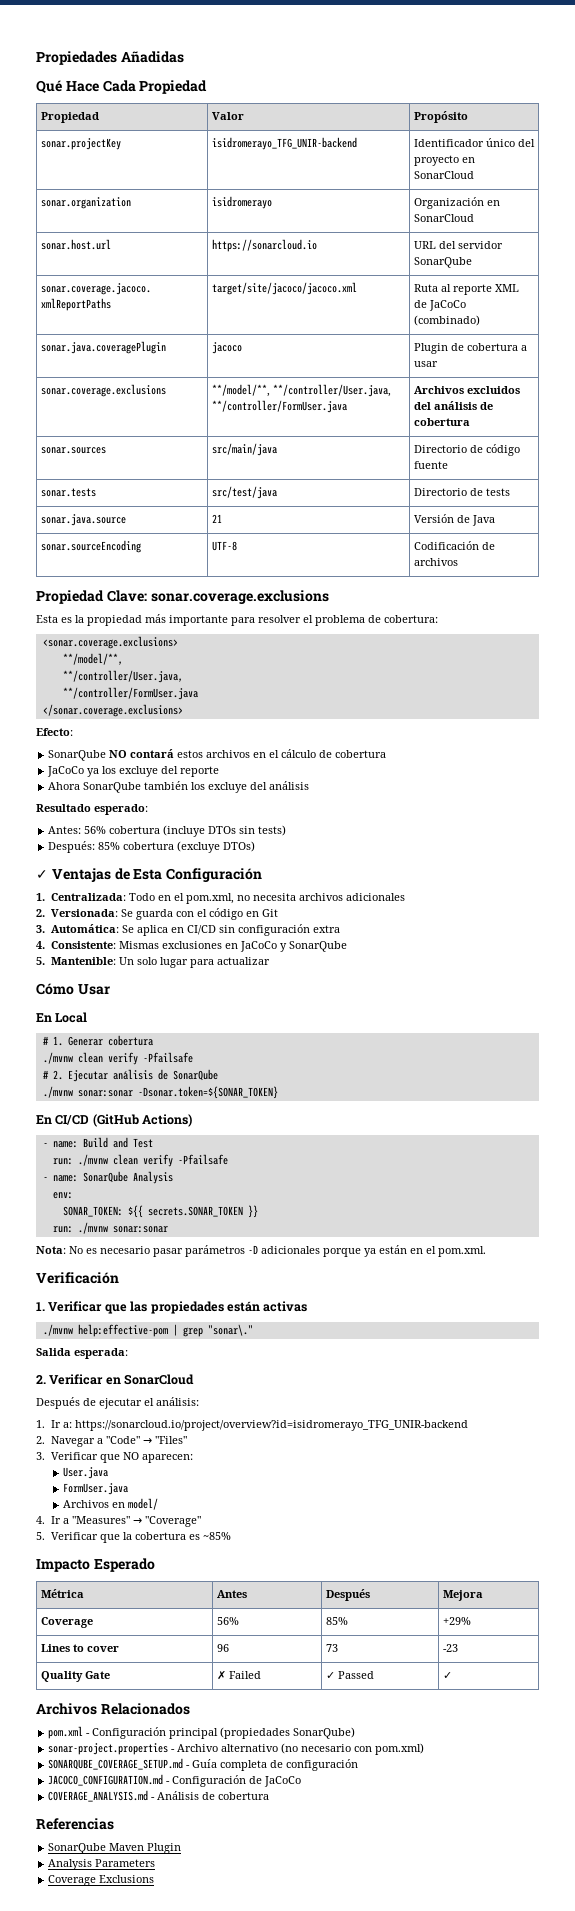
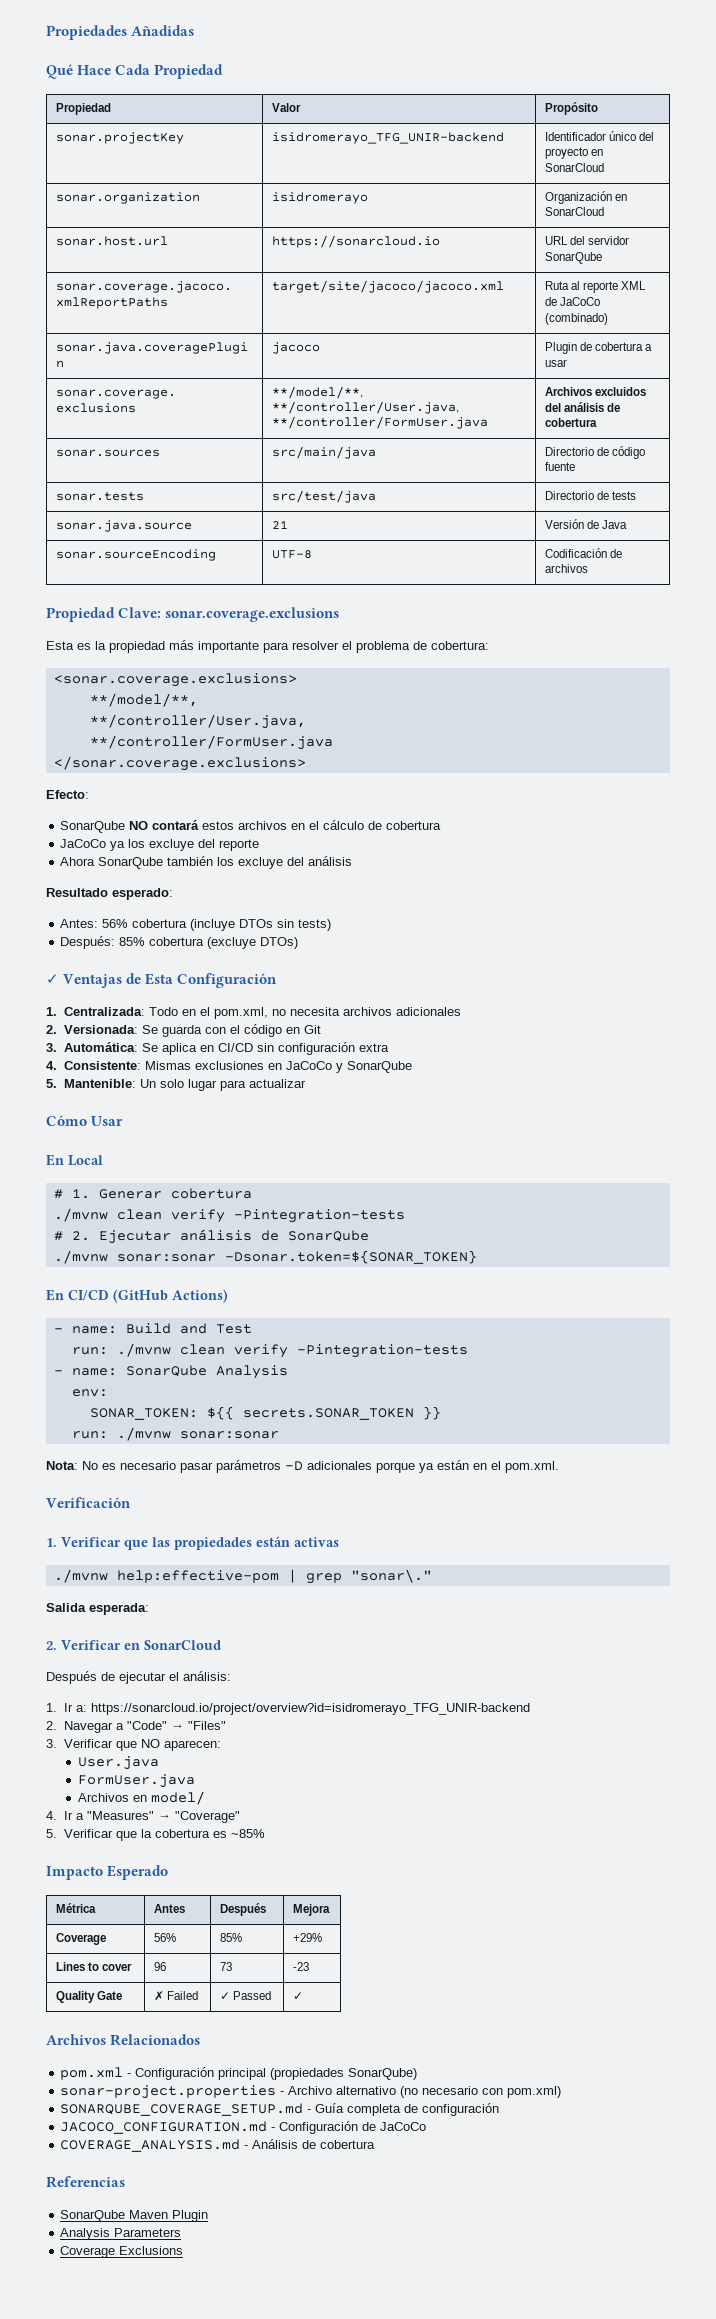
[142,1052,193,1063] -Pfailsafe -> [233,1209,405,1223] -Pintegration-tests
[177,1154,228,1165] -Pfailsafe -> [296,1344,468,1358] -Pintegration-tests

